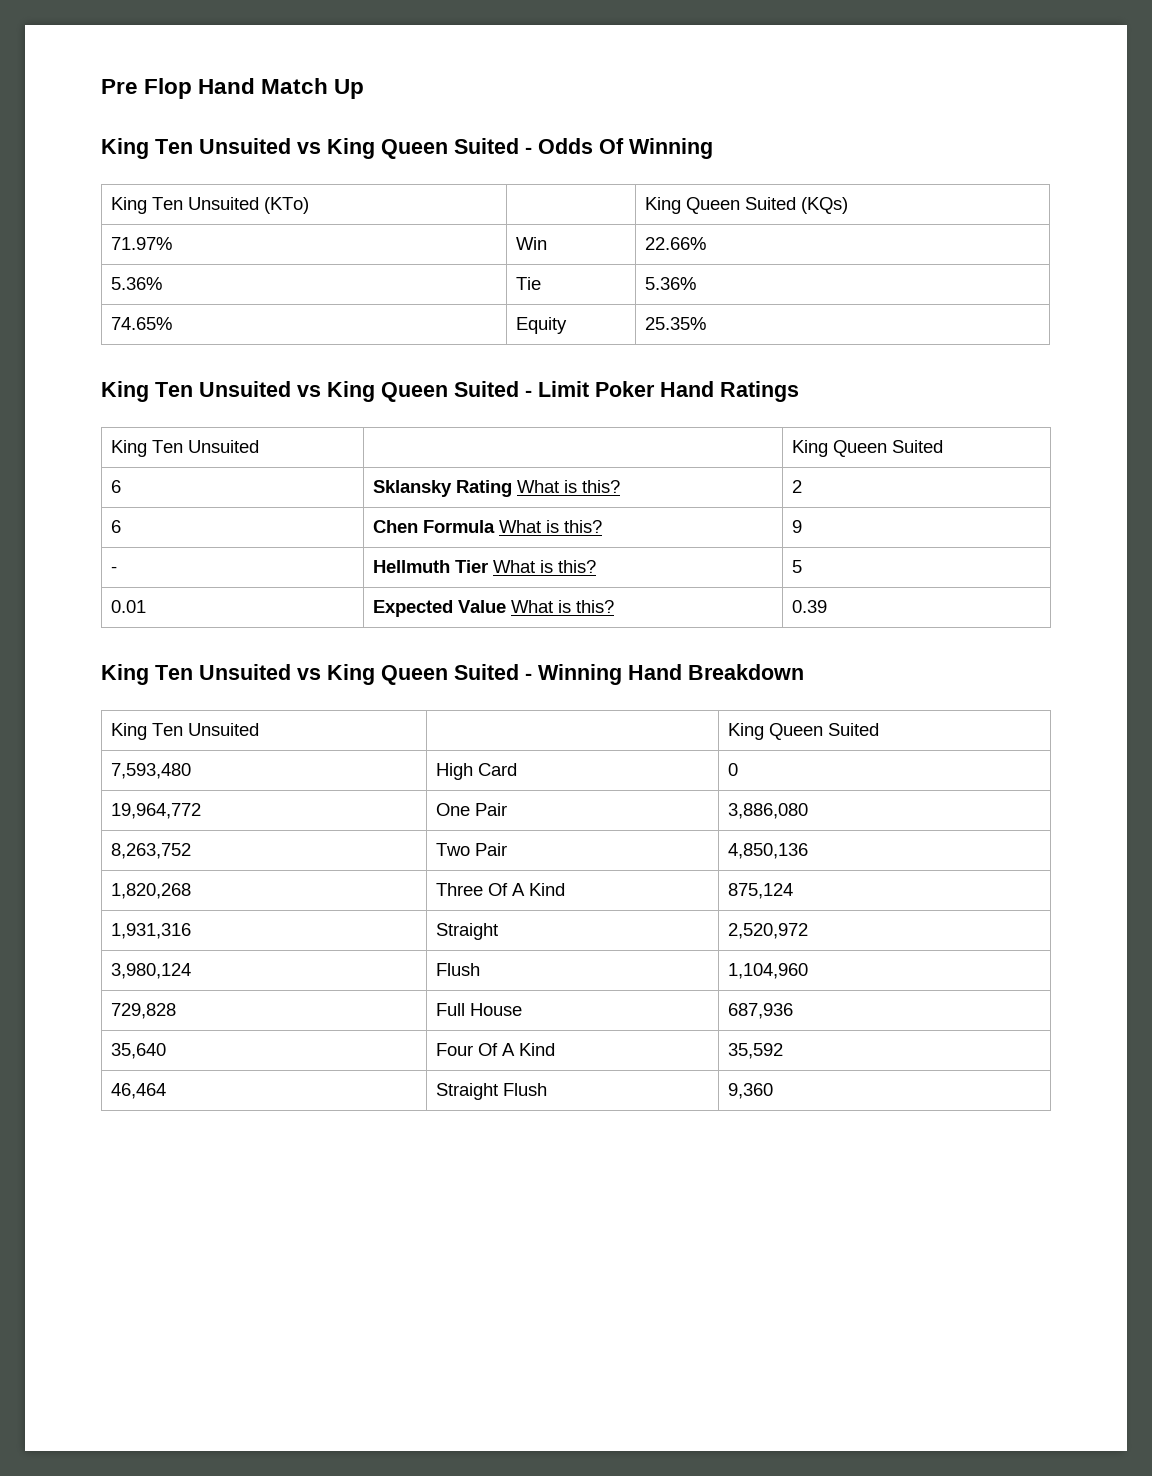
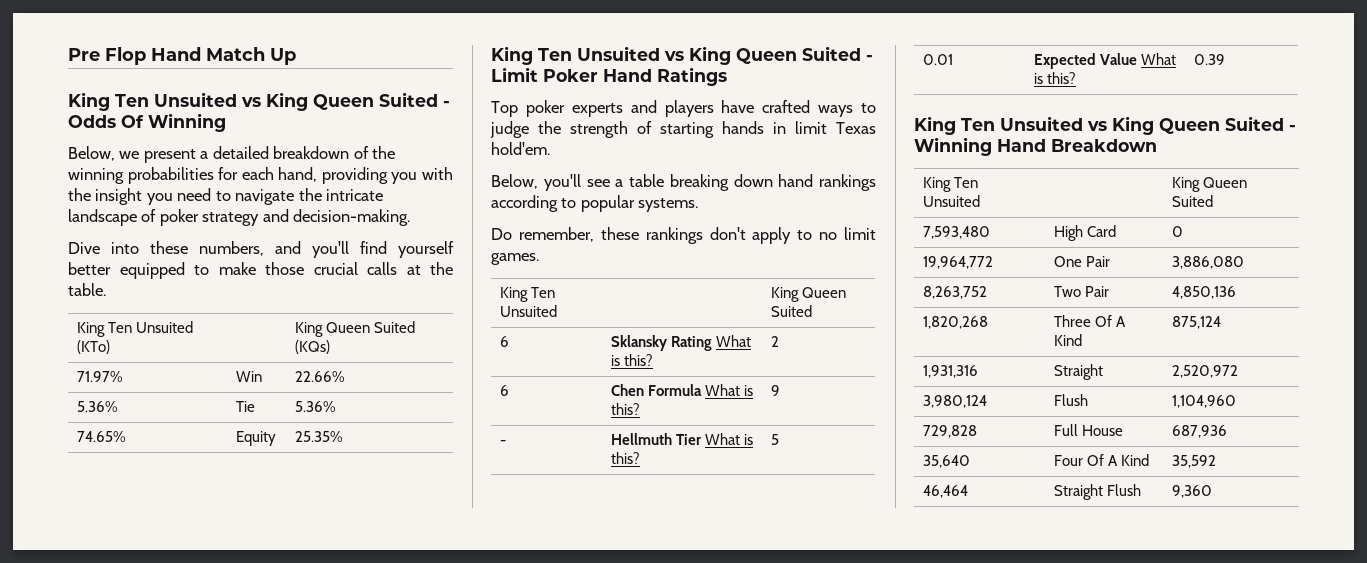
(713, 148) none -> [68,146,396,163] [68,167,453,184] [68,188,384,205] [68,209,411,226] [68,241,454,258] [68,262,453,279] [68,283,106,296] // Below, we present a detailed breakdown of the winning probabilities for each hand, providing you with the insight you need to navigate the intricate landscape of poker strategy and decision-making. // Dive into these numbers, and you'll find yourself better equipped to make those crucial calls at the table.
(799, 391) none -> [491,100,876,117] [490,121,876,138] [491,142,550,155] [491,174,876,191] [491,195,699,212] [491,227,876,244] [491,253,539,265] // Top poker experts and players have crafted ways to judge the strength of starting hands in limit Texas hold'em. // Below, you'll see a table breaking down hand rankings according to popular systems. // Do remember, these rankings don't apply to no limit games.

